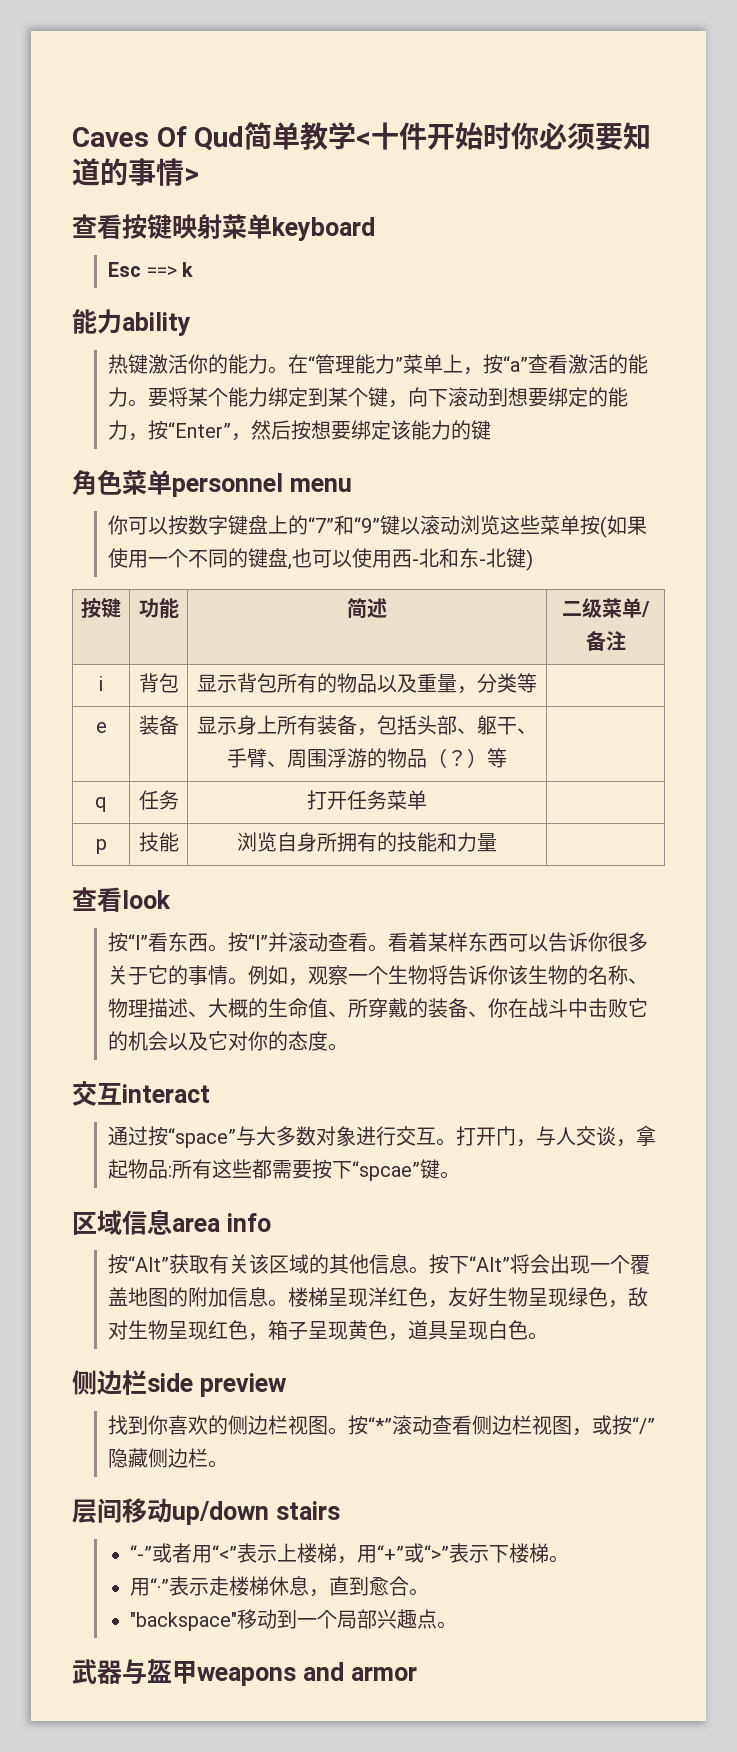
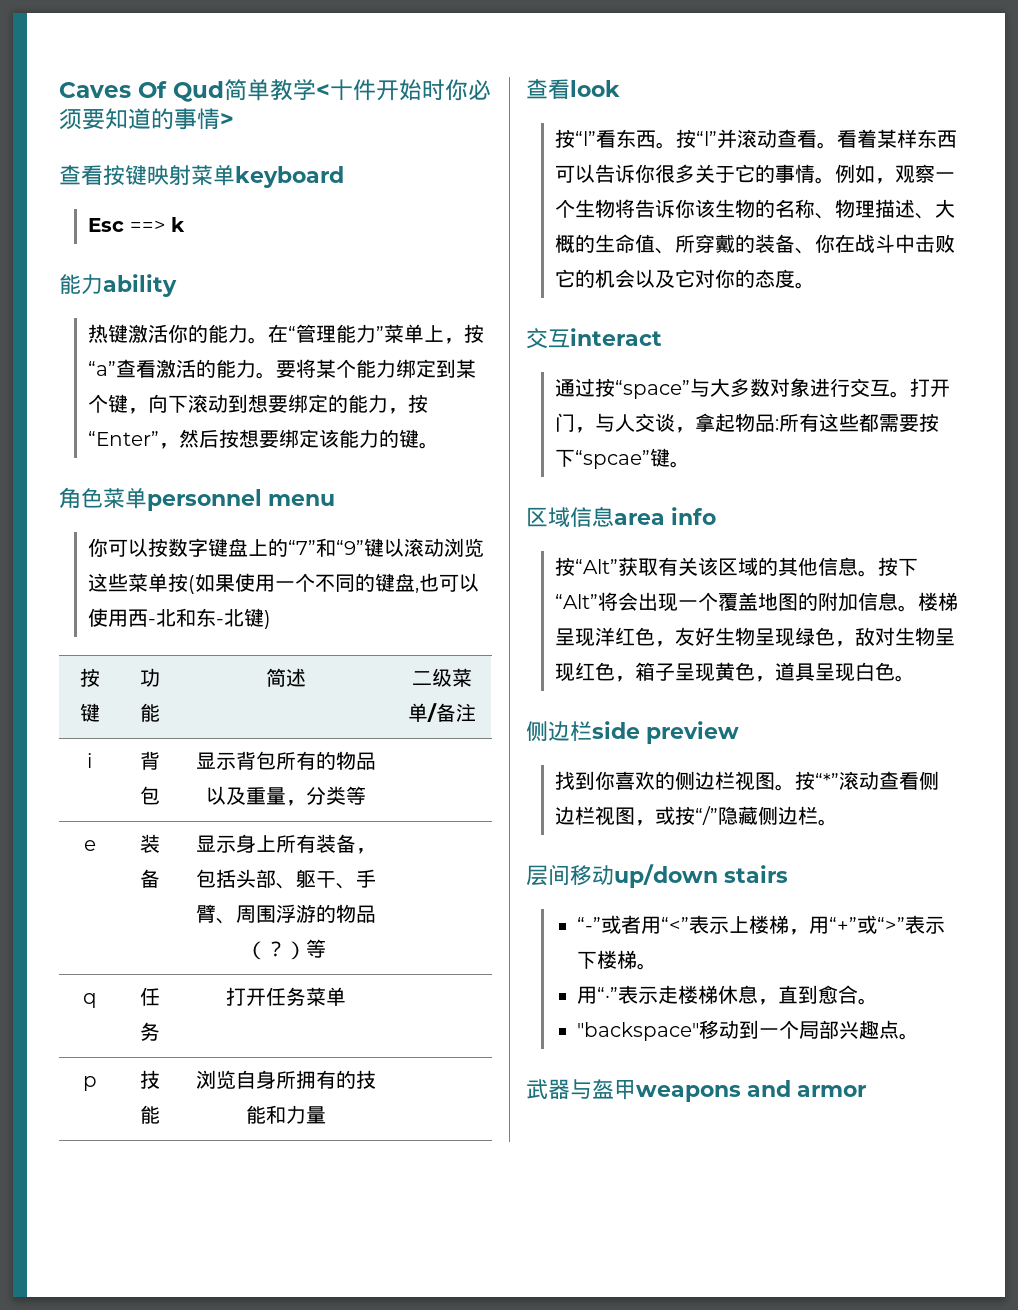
(492, 430) none -> [419,442,440,449] 。

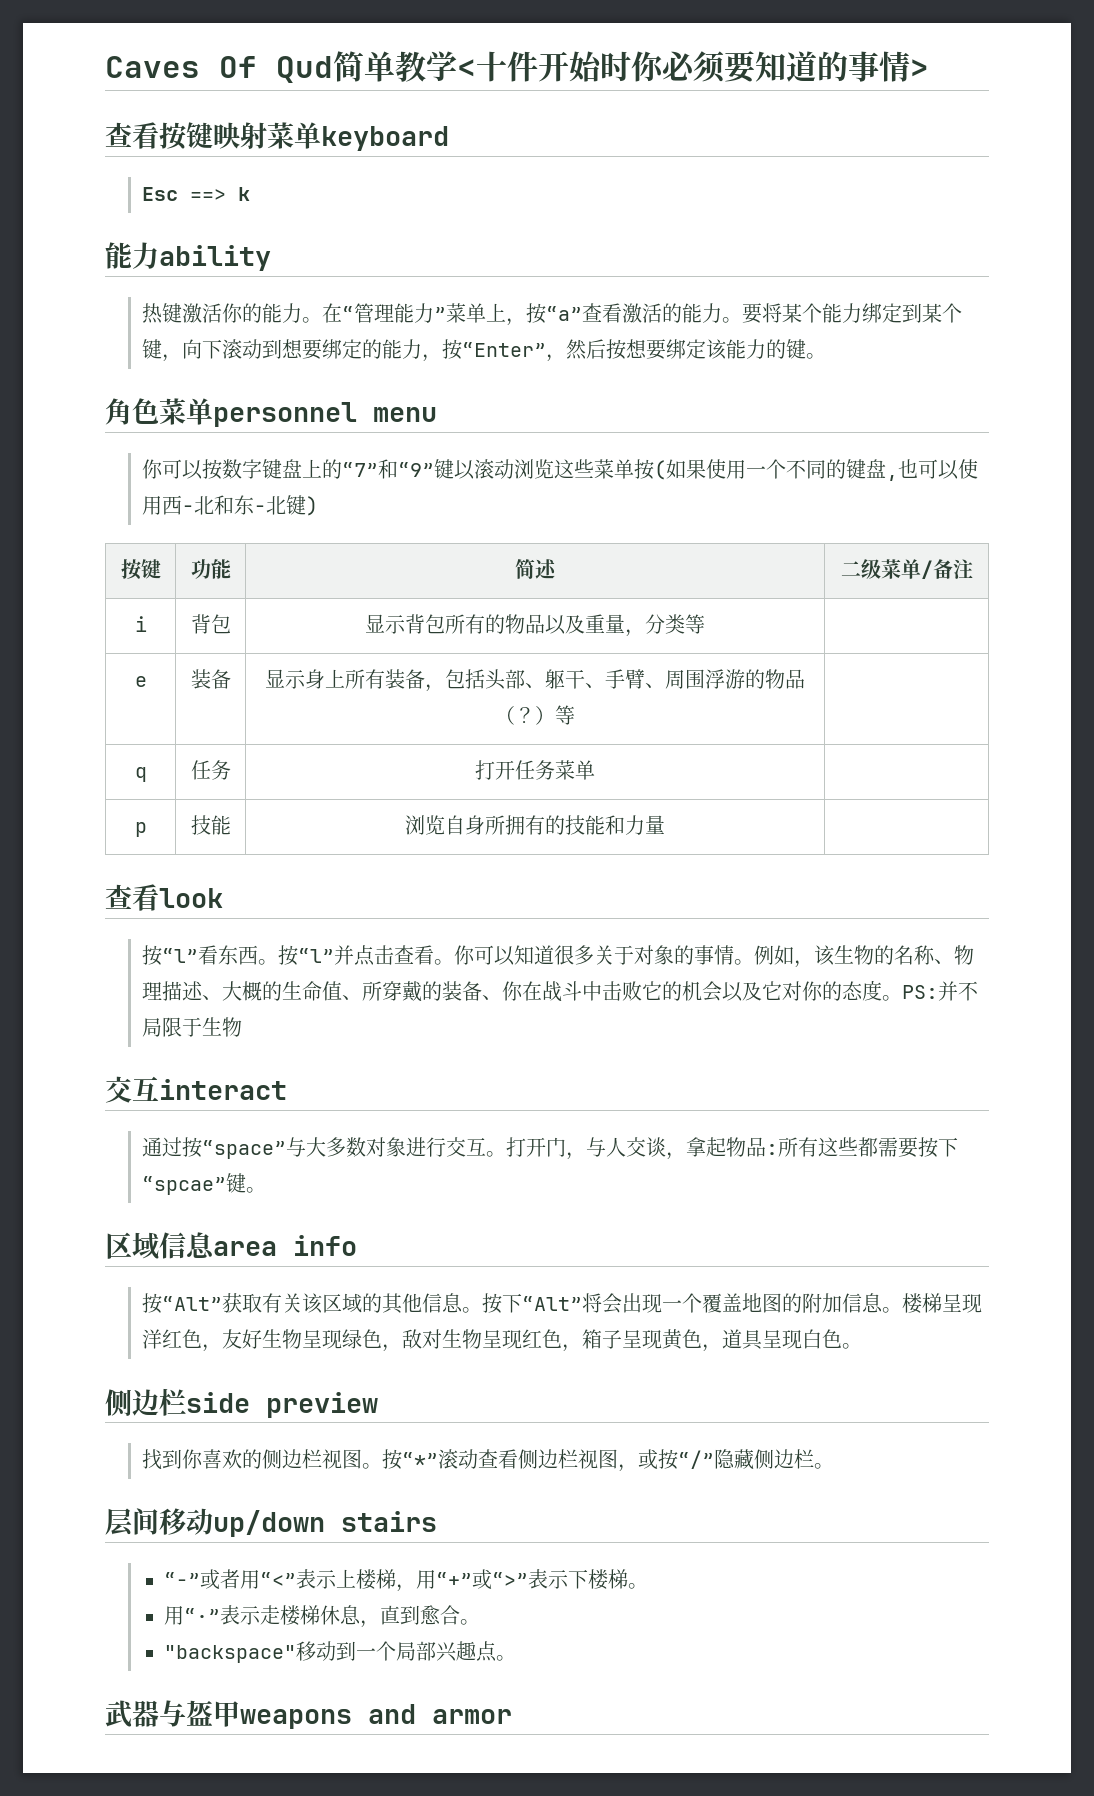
[737,129,958,149] [555,164,656,183] 滚动查看。看着某样东西可以告诉你 -> [354,945,555,966] 点击查看。你可以知道
[735,164,756,183] 它 -> [634,945,675,965] 对象
[895,164,956,183] [555,199,696,218] 观察一个生物将告诉你 -> (815, 964) none
(816, 285) none -> [902,981,979,1001] [142,1017,243,1037] PS:并不局限于生物

